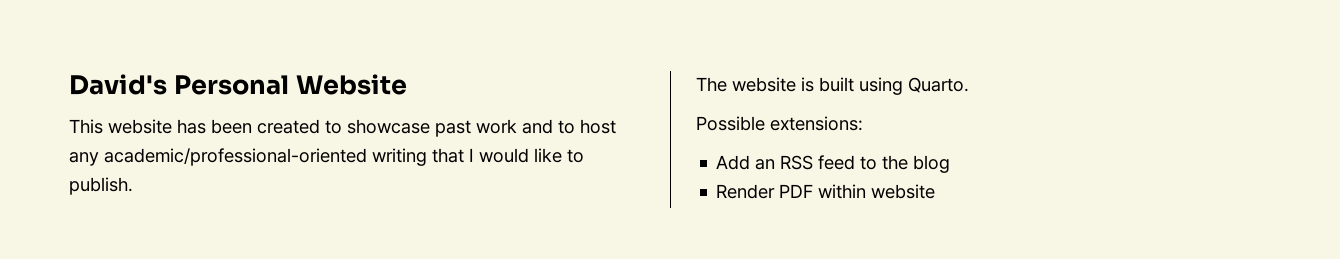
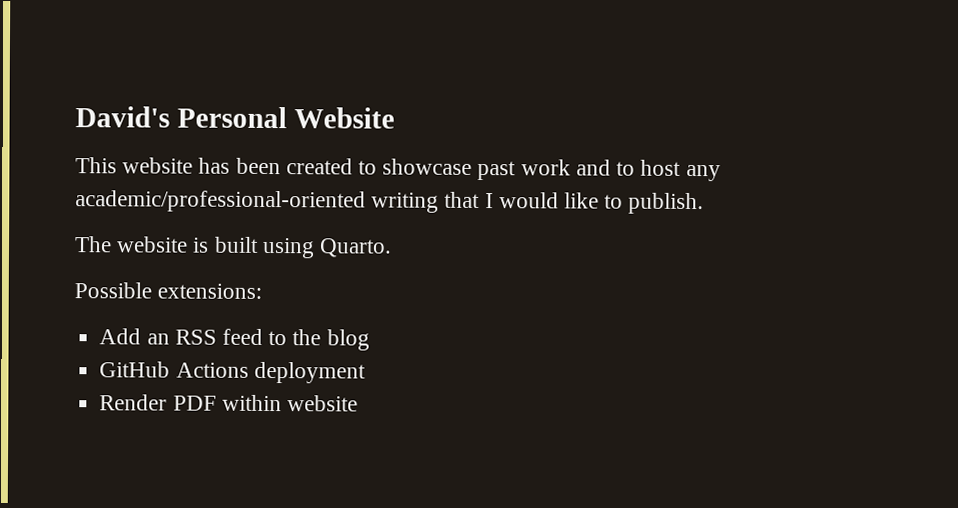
(951, 164) none -> [99,361,366,384] // GitHub Actions deployment

